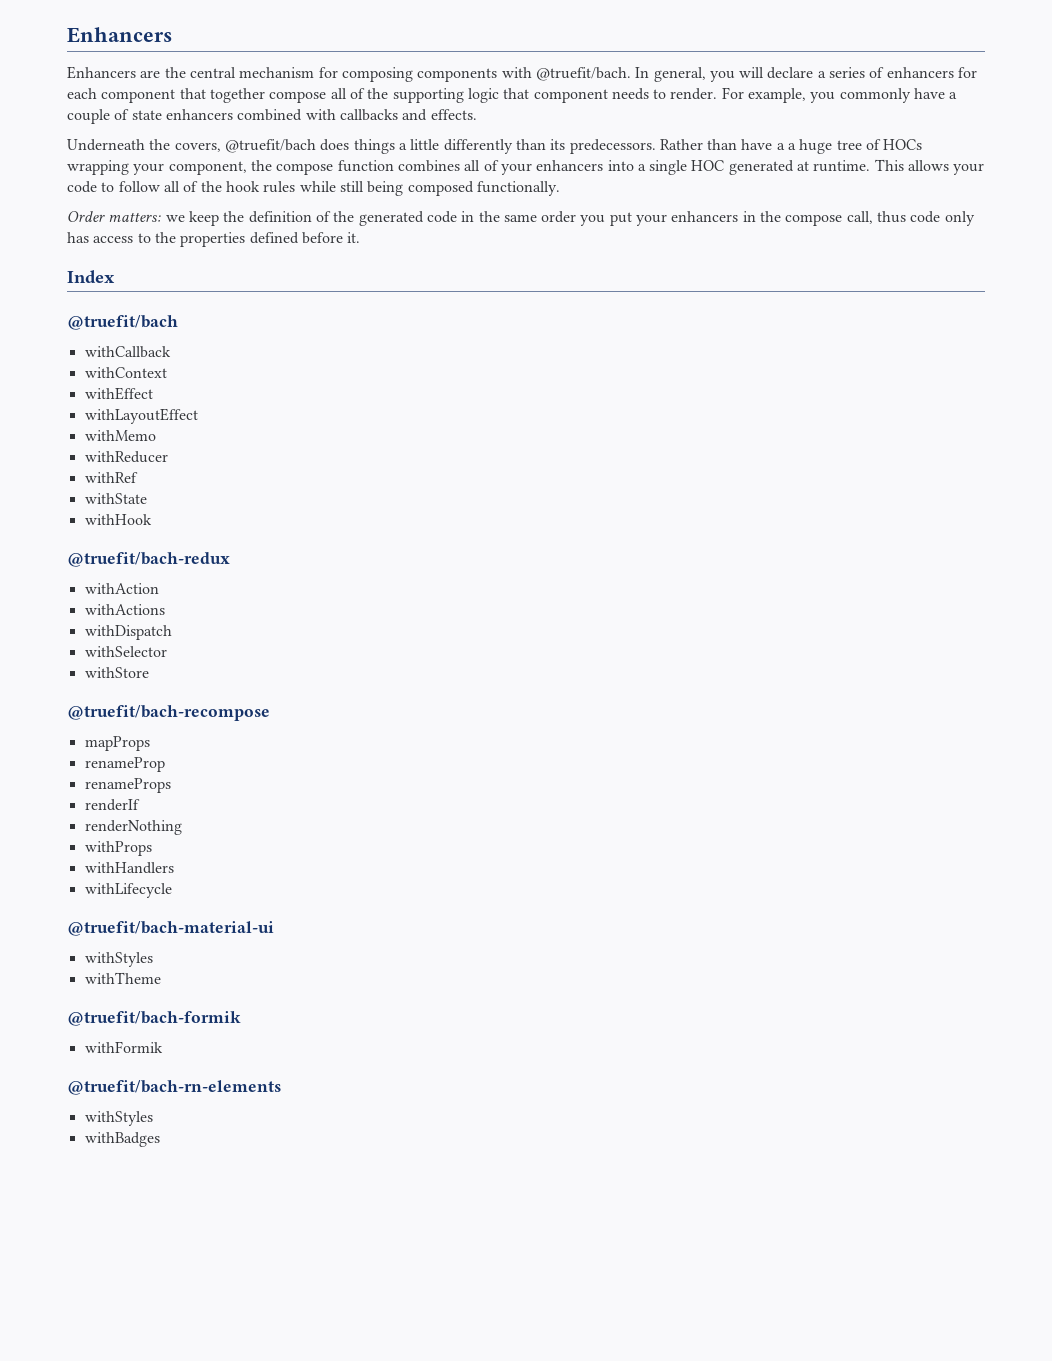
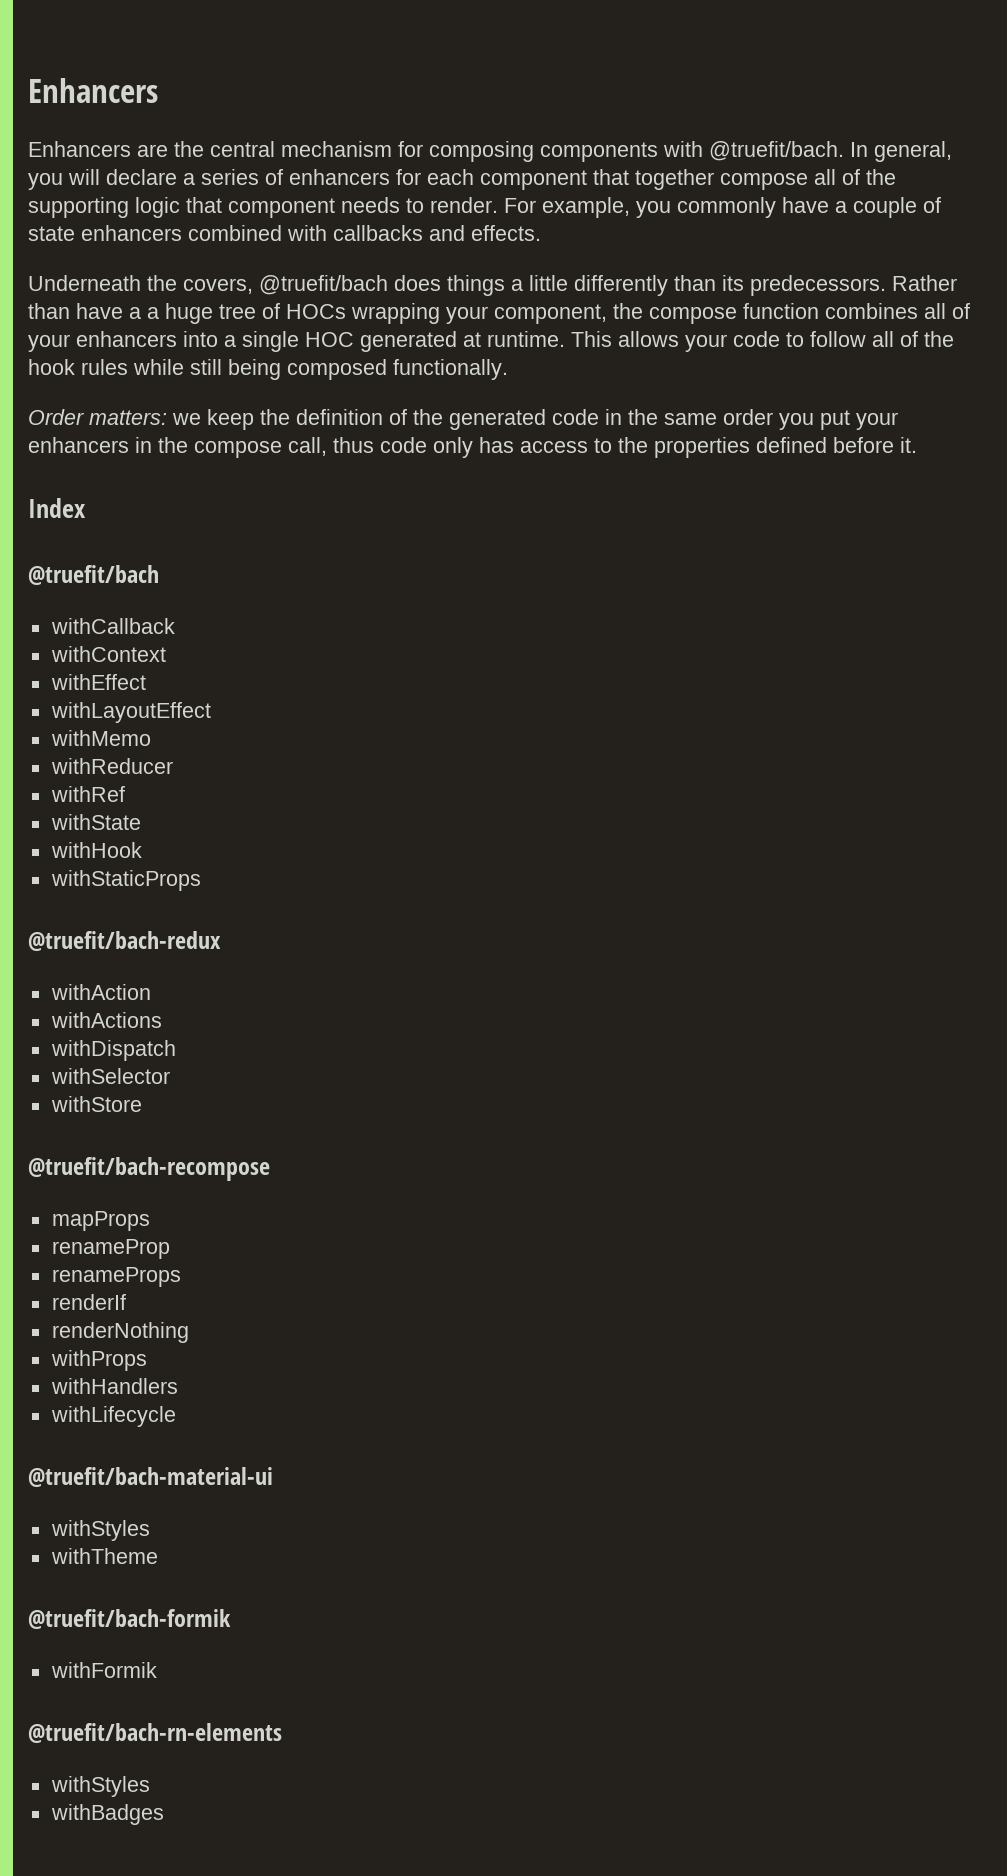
(152, 519) none -> [50,870,201,891] // withStaticProps

